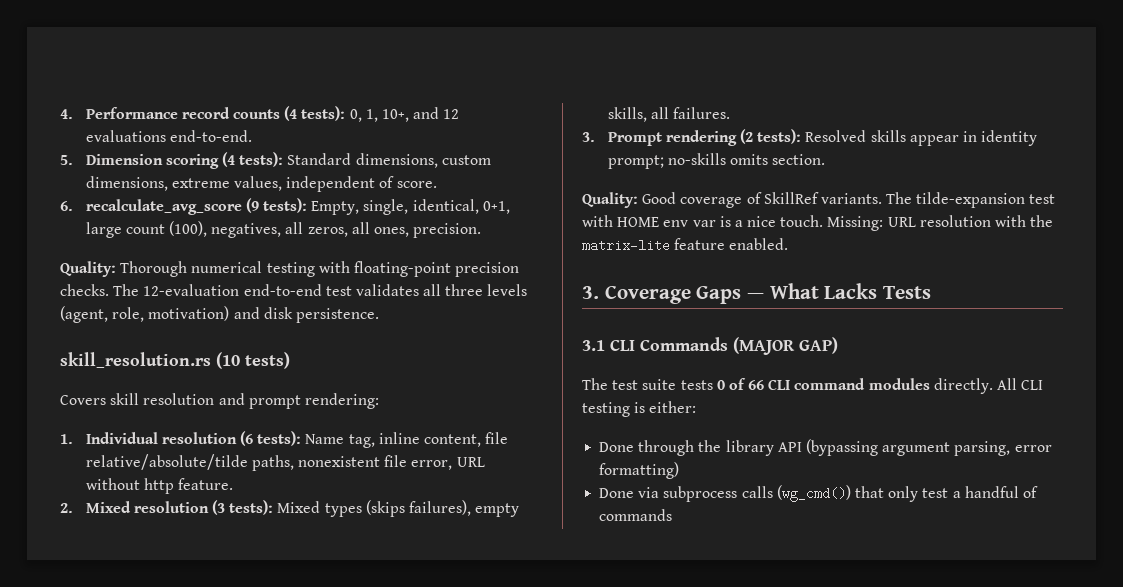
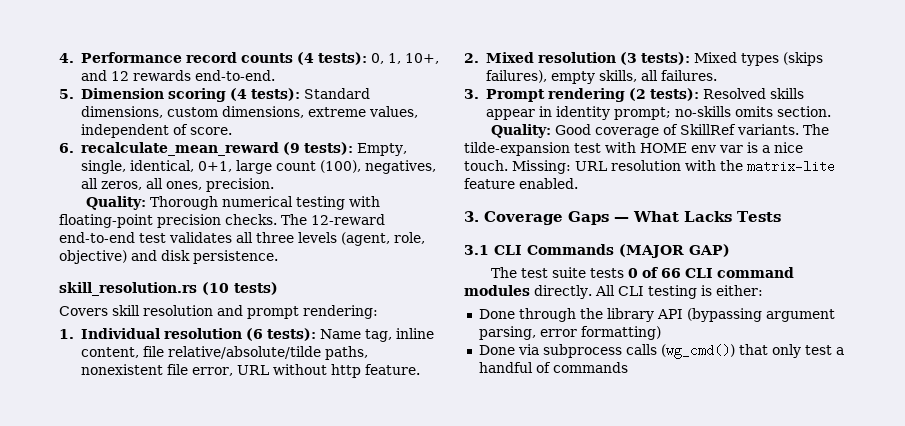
[85,130,166,142] evaluations -> [132,70,191,81] rewards
[85,199,242,215] recalculate_avg_score -> [80,142,279,156] recalculate_mean_reward
[143,284,240,296] 12-evaluation -> [311,214,385,225] 12-reward
[148,306,230,321] motivation) -> [59,250,127,264] objective)

